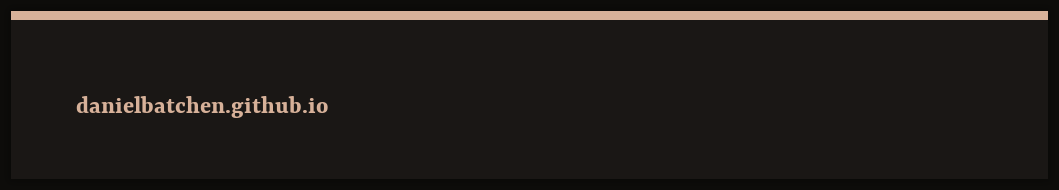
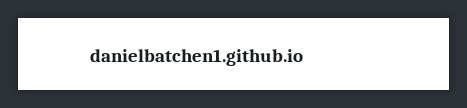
[76,96,328,118] danielbatchen.github.io -> [90,49,303,66] danielbatchen1.github.io

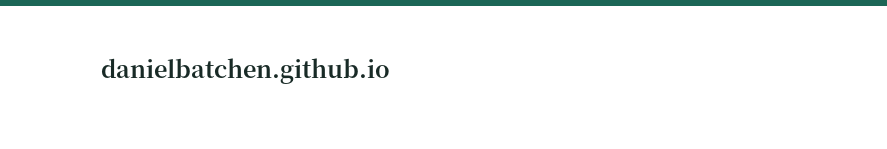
[90,49,303,66] danielbatchen1.github.io -> [101,58,390,84] danielbatchen.github.io

